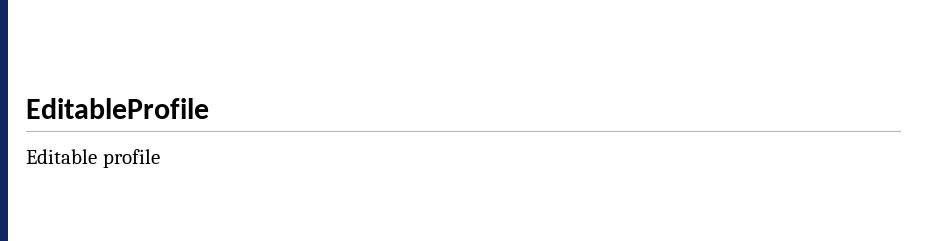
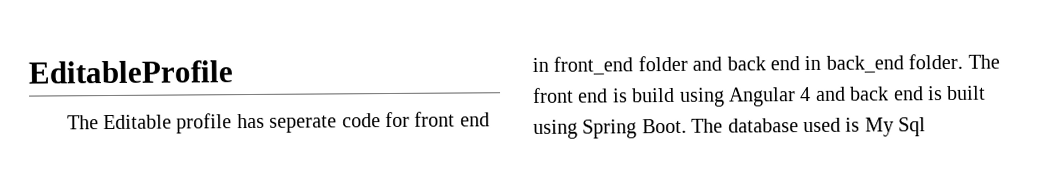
(209, 108) none -> [66,115,99,130] The
(160, 158) none -> [236,111,490,133] [532,53,1000,75] [532,85,987,107] [533,117,927,139] has seperate code for front end in front_end folder and back end in back_end folder. The front end is build using Angular 4 and back end is built using Spring Boot. The database used is My Sql

